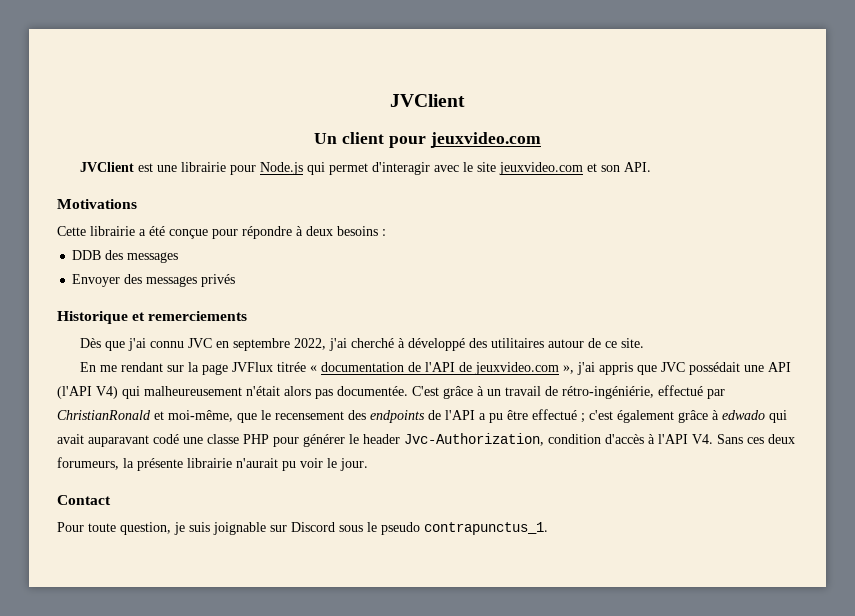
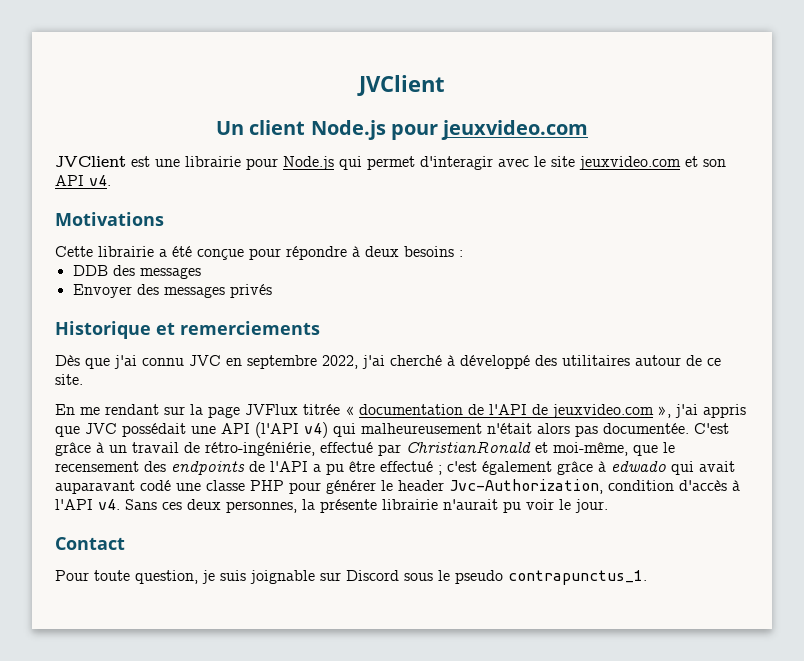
(385, 138) none -> [310,120,386,140] Node.js
[624,162,652,172] API. -> [55,175,111,186] API v4.
[96,386,118,399] V4) -> [304,422,328,438] v4)
[692,434,713,444] V4. -> [98,499,120,510] v4.
[57,457,119,470] forumeurs, -> [226,501,297,513] personnes,

